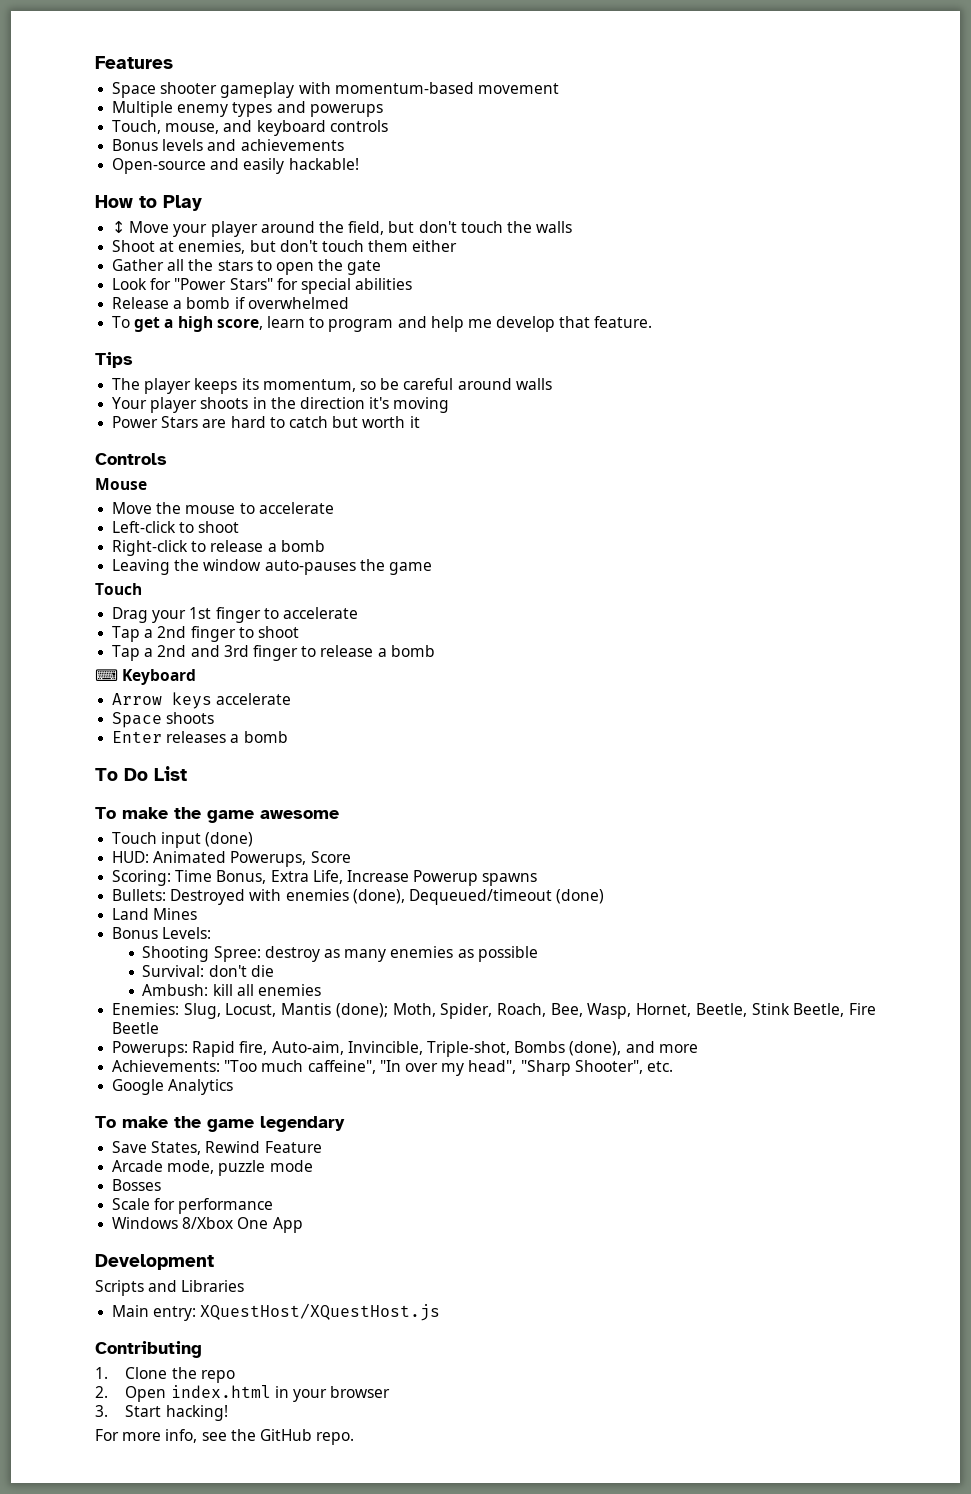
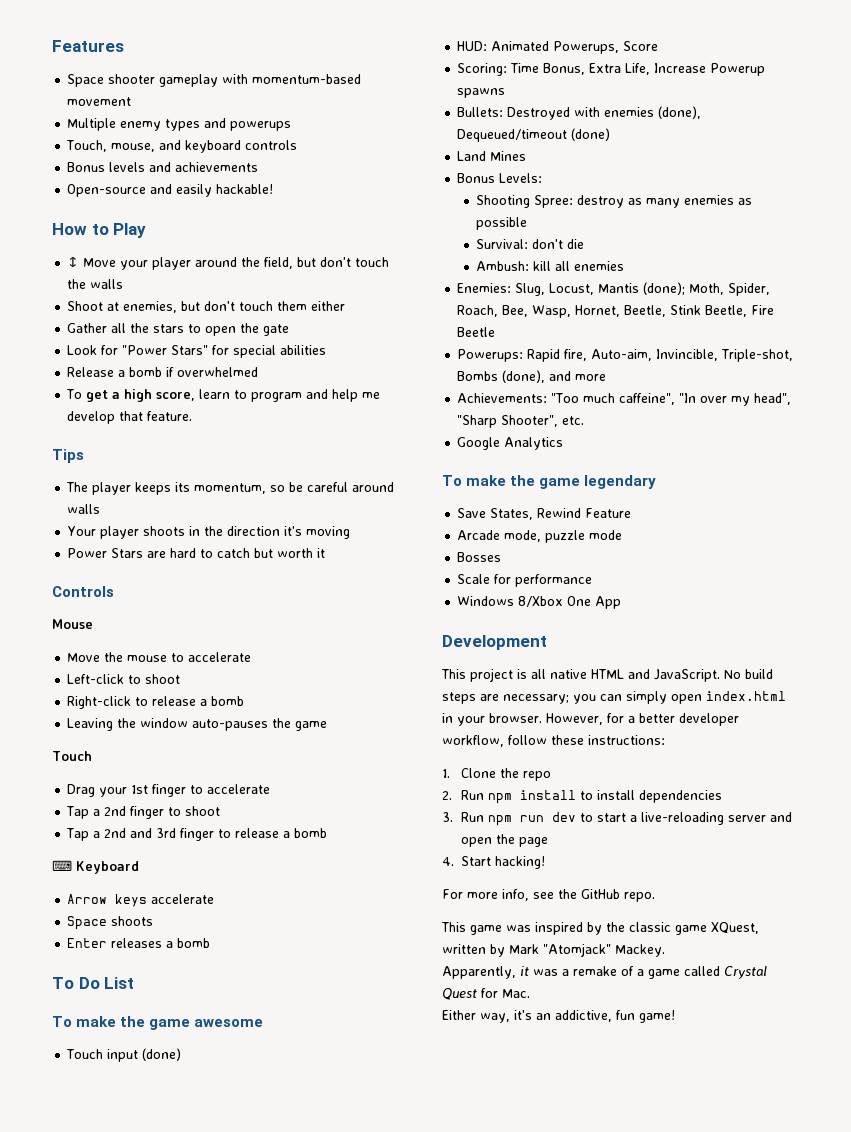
[95,1280,245,1296] [112,1303,441,1321] [95,1341,202,1358] Scripts and Libraries // Main entry: XQuestHost/XQuestHost.js // Contributing -> [441,668,773,682] [442,691,786,704] [442,713,739,726] [442,735,665,747] This project is all native HTML and JavaScript. No build steps are necessary; you can simply open index.html in your browser. However, for a better developer workflow, follow these instructions:
[125,1385,391,1402] [95,1405,108,1417] Open index.html in your browser // 3. -> [460,790,722,804] [442,812,792,826] [460,834,548,847] [442,857,454,866] Run npm install to install dependencies // 3. Run npm run dev to start a live-reloading server and open the page // 4.
(355, 1438) none -> [441,922,759,935] [442,943,665,957] [442,966,767,979] [442,988,530,1000] [442,1010,675,1023] // This game was inspired by the classic game XQuest, written by Mark "Atomjack" Mackey. // Apparently, it was a remake of a game called Crystal Quest for Mac. // Either way, it's an addictive, fun game!

